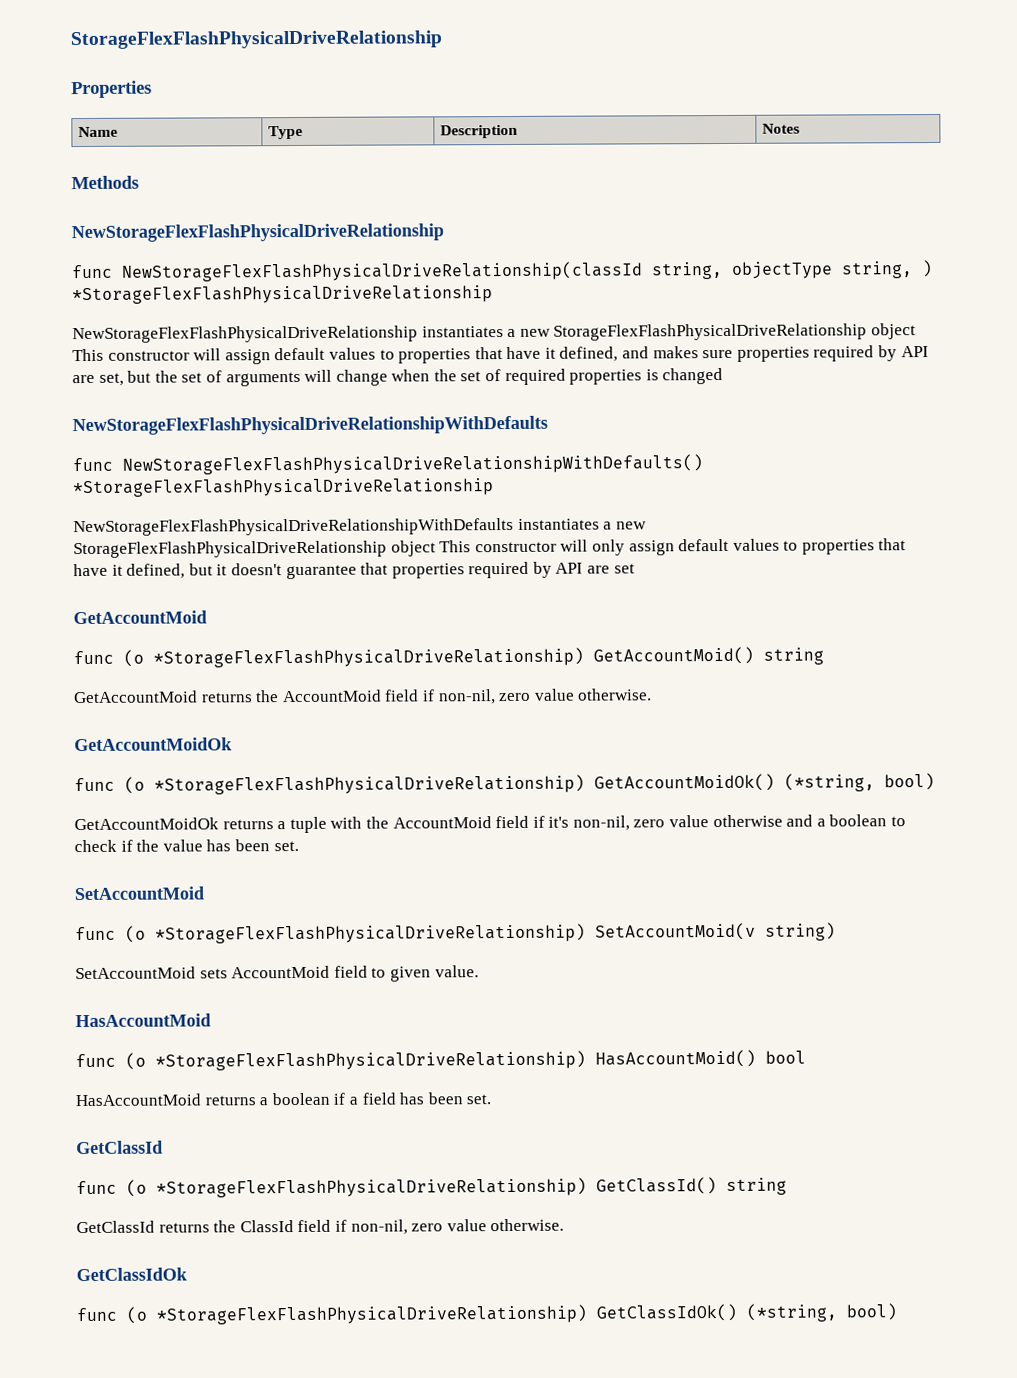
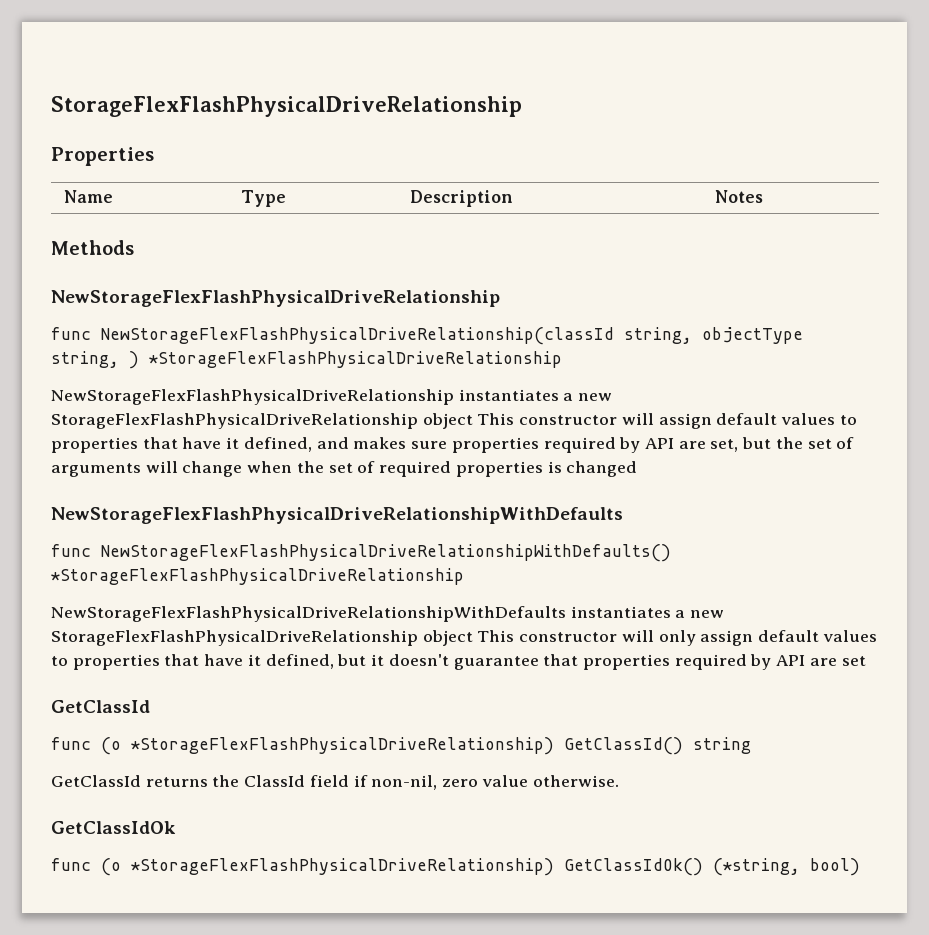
[73,610,207,625] [73,646,824,668] [74,688,653,705] [74,737,232,752] [74,772,935,795] [74,814,907,834] [74,839,299,853] [74,886,204,901] [75,922,836,944] [75,965,479,982] [75,1013,211,1028] [75,1049,806,1071] [75,1092,492,1107] // GetAccountMoid // func (o *StorageFlexFlashPhysicalDriveRelationship) GetAccountMoid() string // GetAccountMoid returns the AccountMoid field if non-nil, zero value otherwise. // GetAccountMoidOk // func (o *StorageFlexFlashPhysicalDriveRelationship) GetAccountMoidOk() (*string, bool) // GetAccountMoidOk returns a tuple with the AccountMoid field if it's non-nil, zero value otherwise and a boolean to check if the value has been set. // SetAccountMoid // func (o *StorageFlexFlashPhysicalDriveRelationship) SetAccountMoid(v string) // SetAccountMoid sets AccountMoid field to given value. // HasAccountMoid // func (o *StorageFlexFlashPhysicalDriveRelationship) HasAccountMoid() bool // HasAccountMoid returns a boolean if a field has been set. -> (866, 661) none

